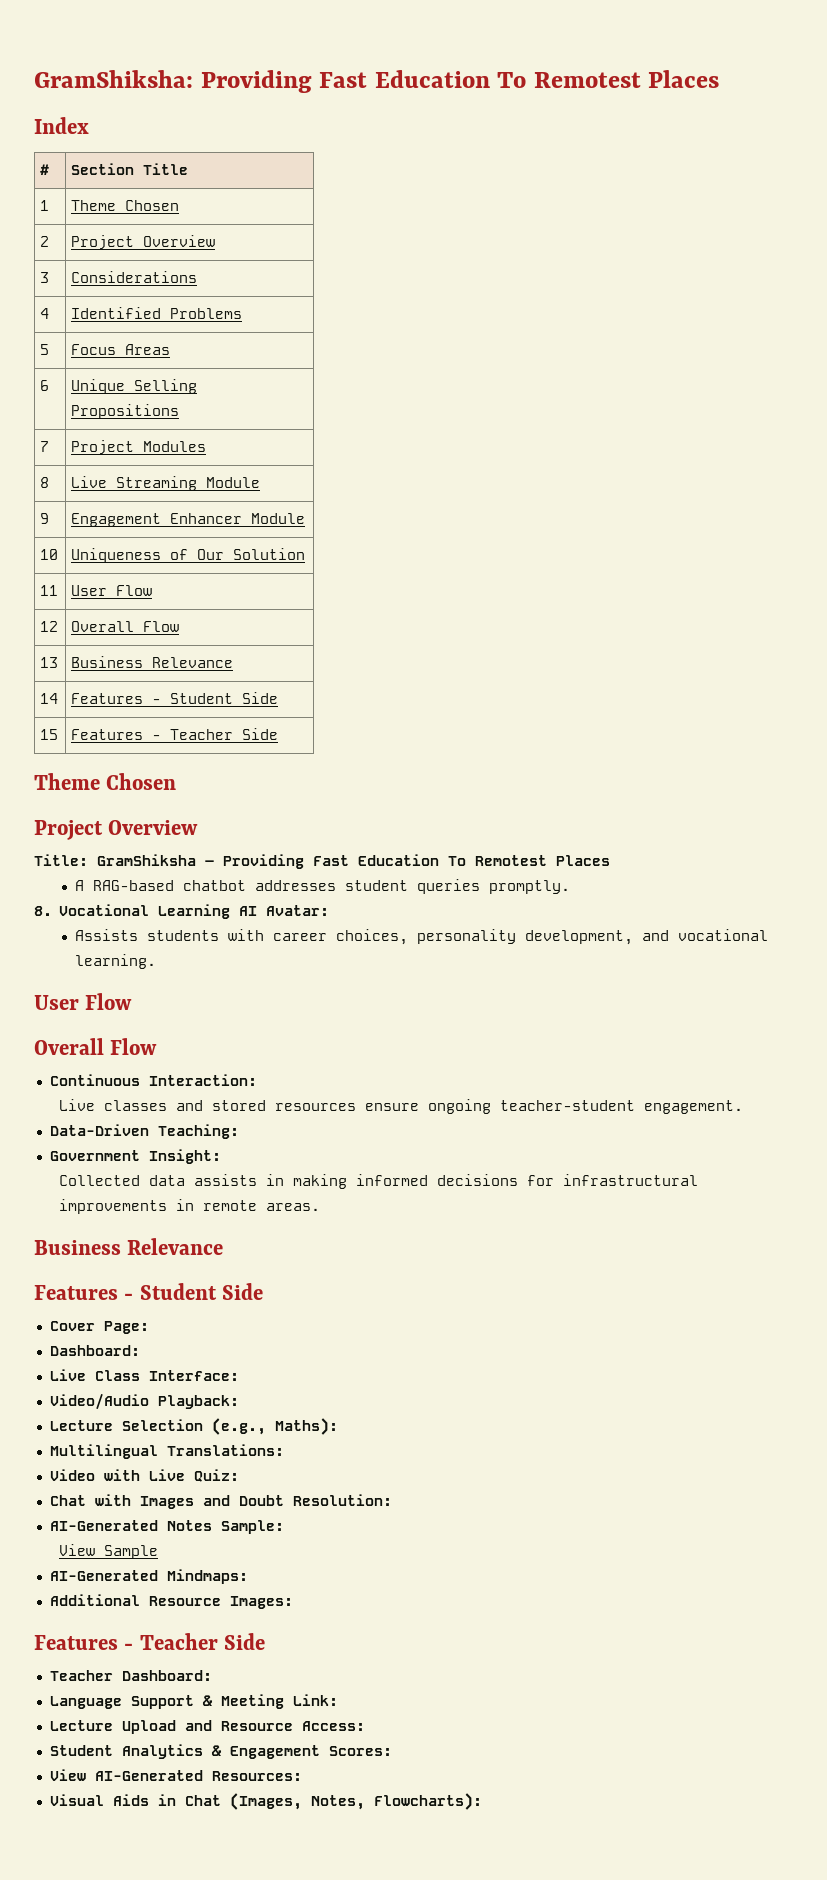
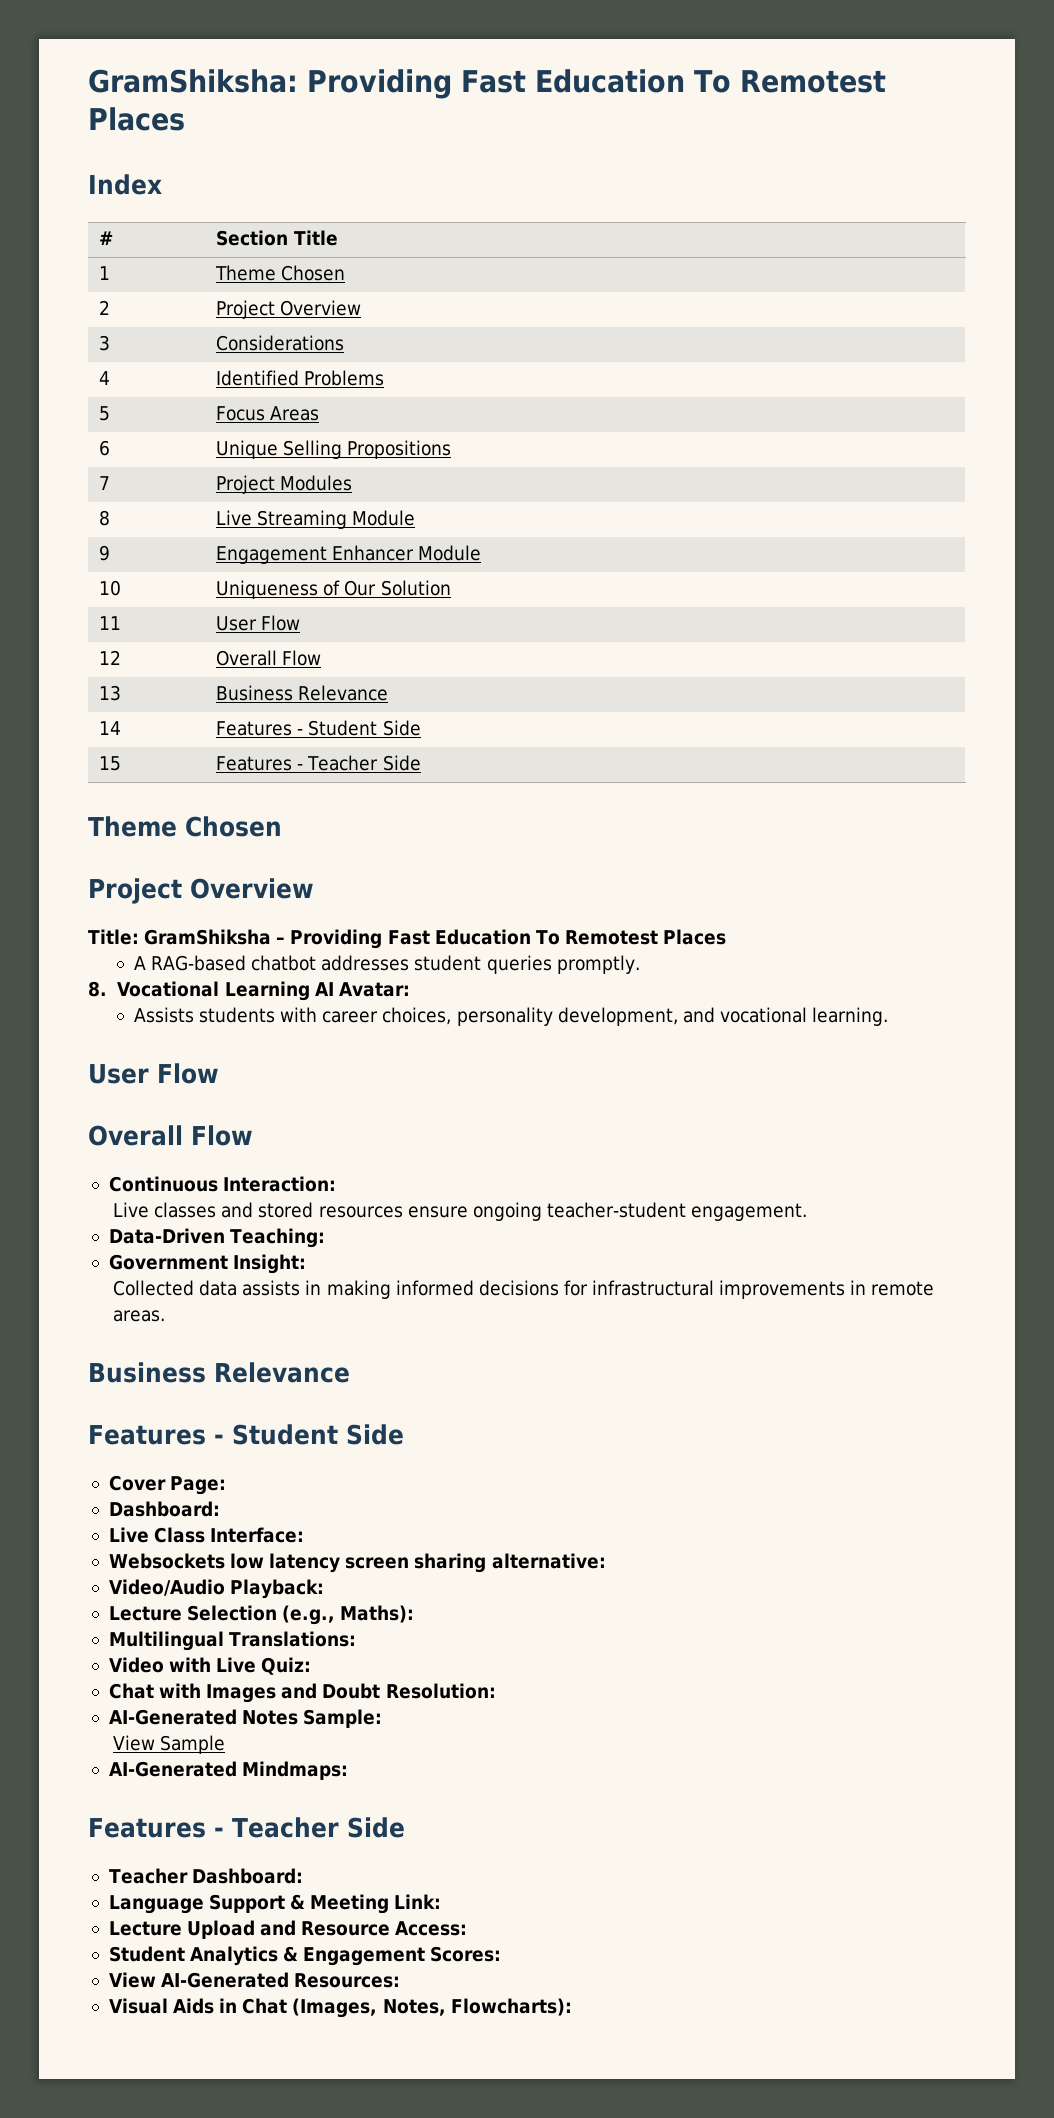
(239, 1375) none -> [108,1553,606,1573] // Websockets low latency screen sharing alternative:
[49,1594,293,1609] // Additional Resource Images: -> (349, 1770) none

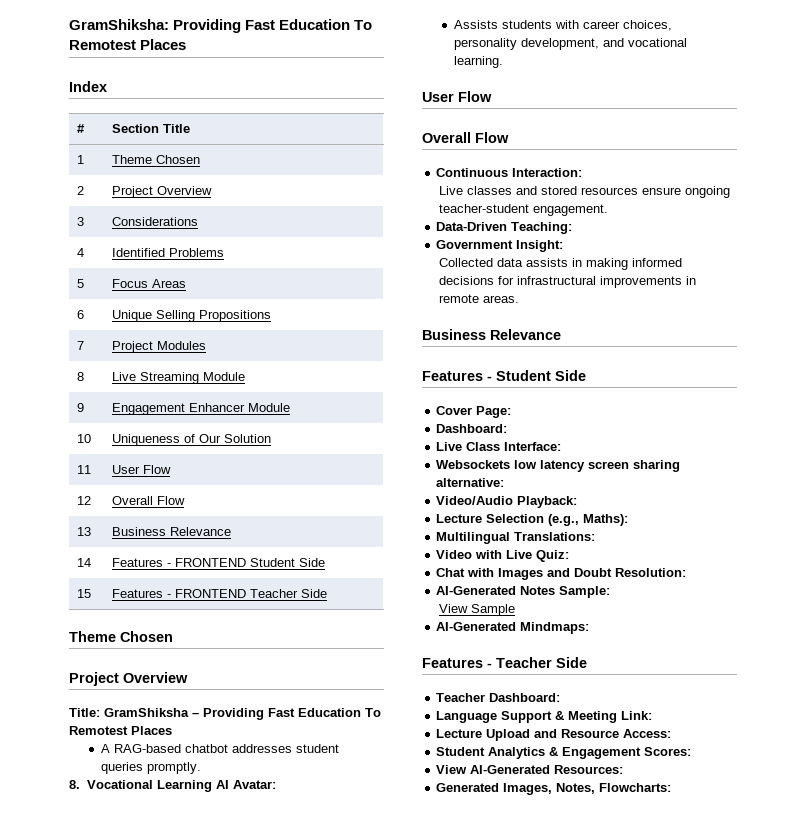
(304, 732) none -> [174,558,246,567] FRONTEND
(304, 767) none -> [174,589,246,598] FRONTEND
[108,1998,572,2018] Visual Aids in Chat (Images, Notes, Flowcharts): -> [436,783,672,795] Generated Images, Notes, Flowcharts:

